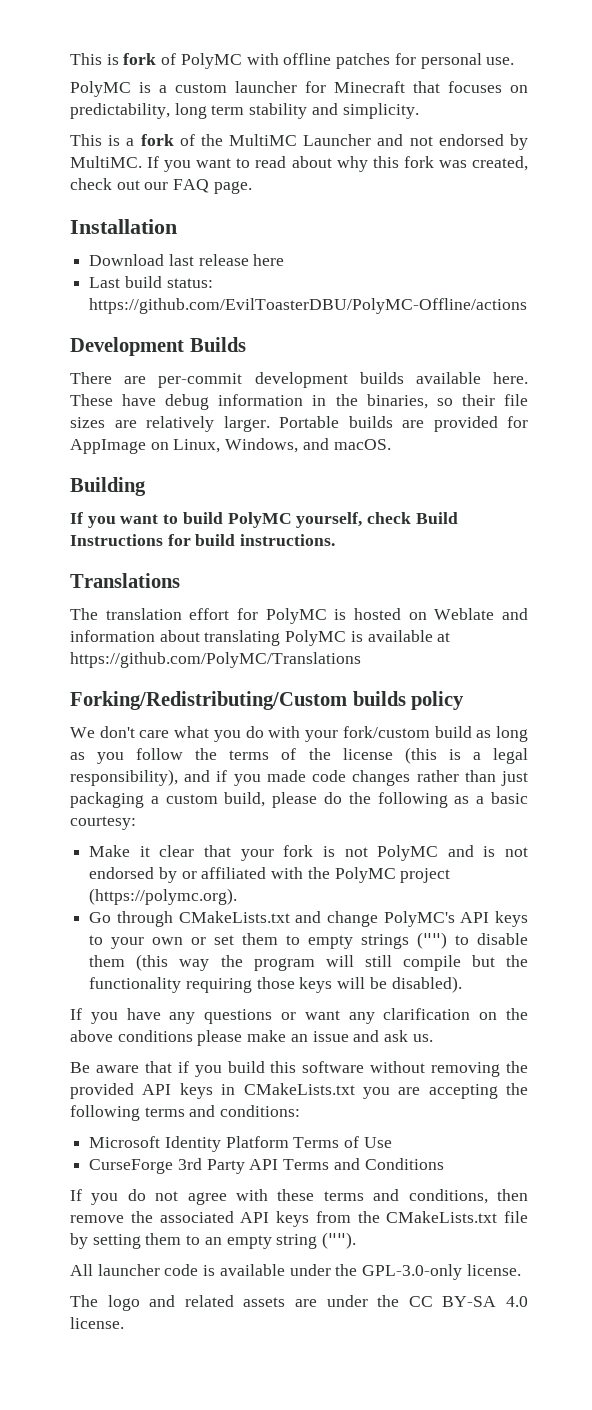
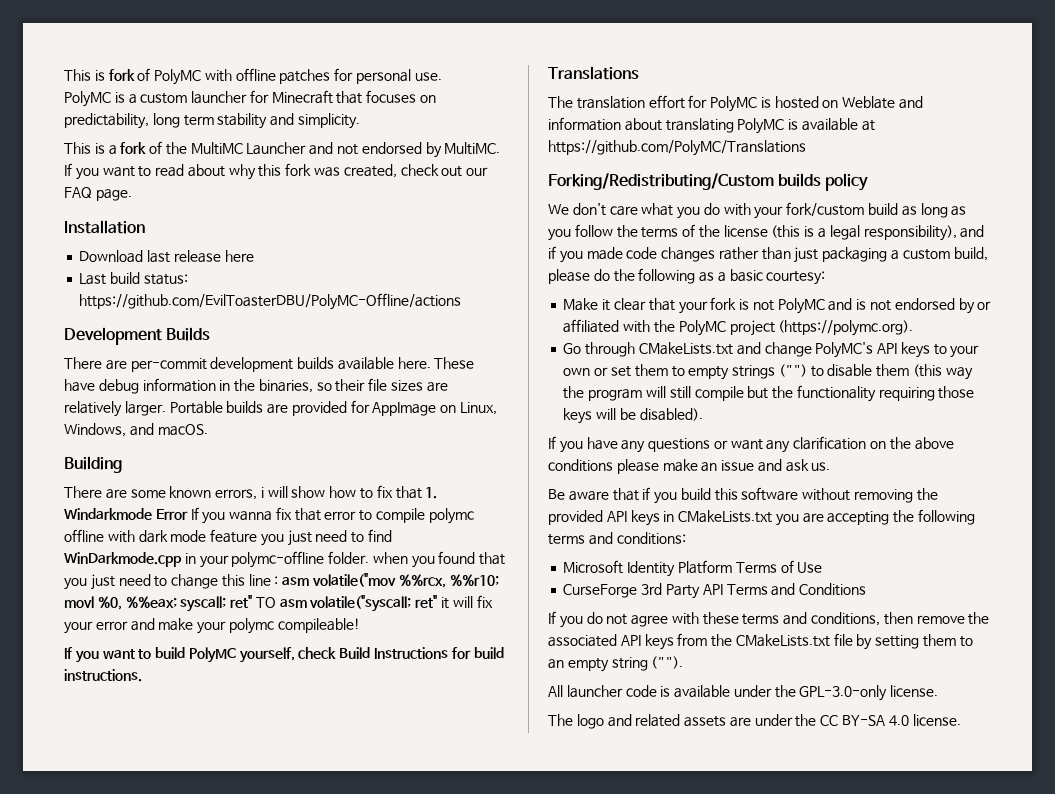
(146, 486) none -> [64,485,438,500] [64,507,474,524] [64,529,393,546] [64,551,506,568] [64,573,499,590] [64,595,493,612] [64,618,360,634] // There are some known errors, i will show how to fix that 1. Windarkmode Error If you wanna fix that error to compile polymc offline with dark mode feature you just need to find WinDarkmode.cpp in your polymc-offline folder. when you found that you just need to change this line : asm volatile("mov %%rcx, %%r10; movl %0, %%eax; syscall; ret" TO asm volatile("syscall; ret" it will fix your error and make your polymc compileable!

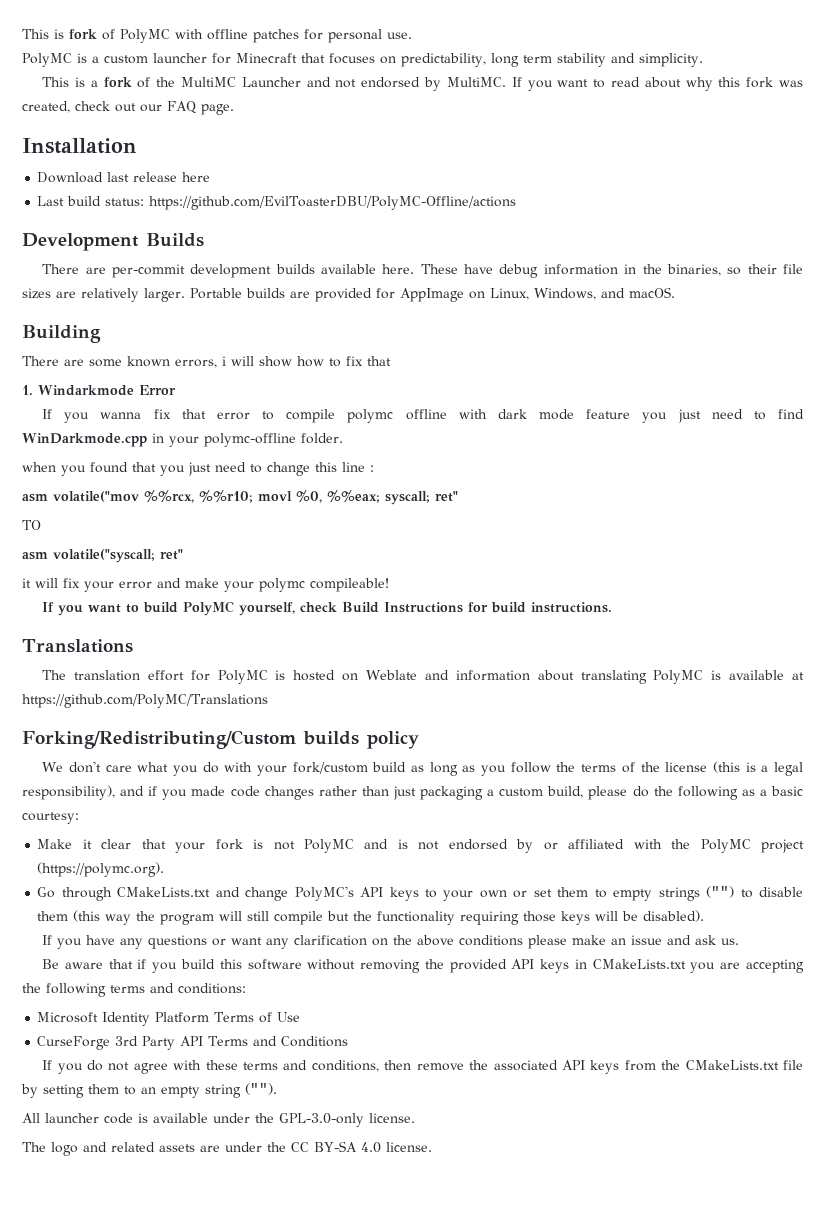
(422, 492) none -> (391, 361) //
(188, 514) none -> (176, 390) //
(370, 557) none -> (343, 438) //
(279, 580) none -> (374, 468) //
(253, 601) none -> (458, 496) //
(276, 602) none -> (41, 525) //
(438, 601) none -> (183, 554) //

